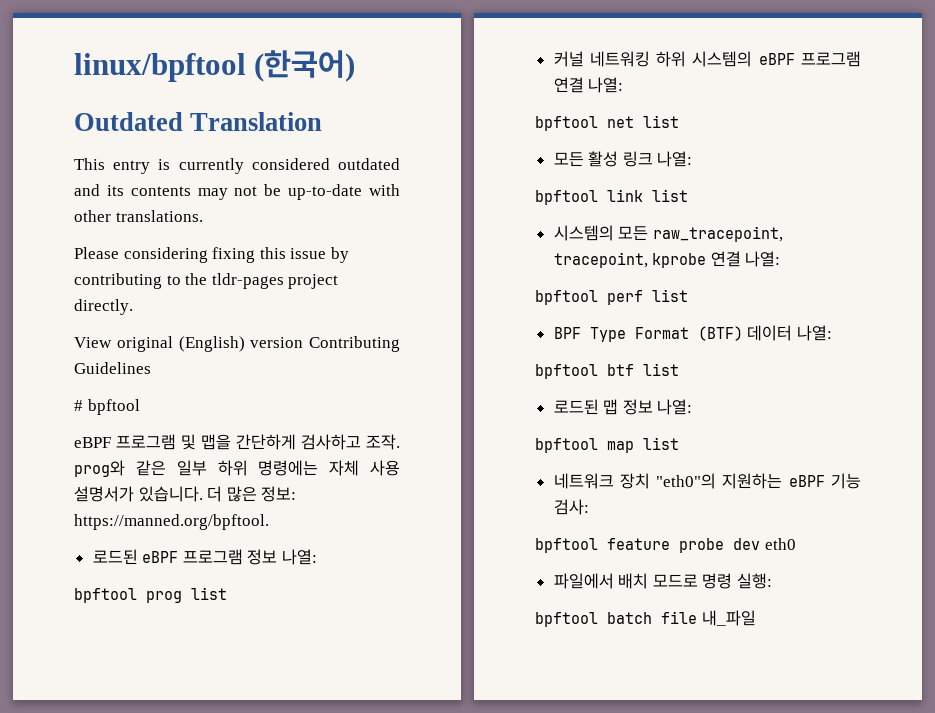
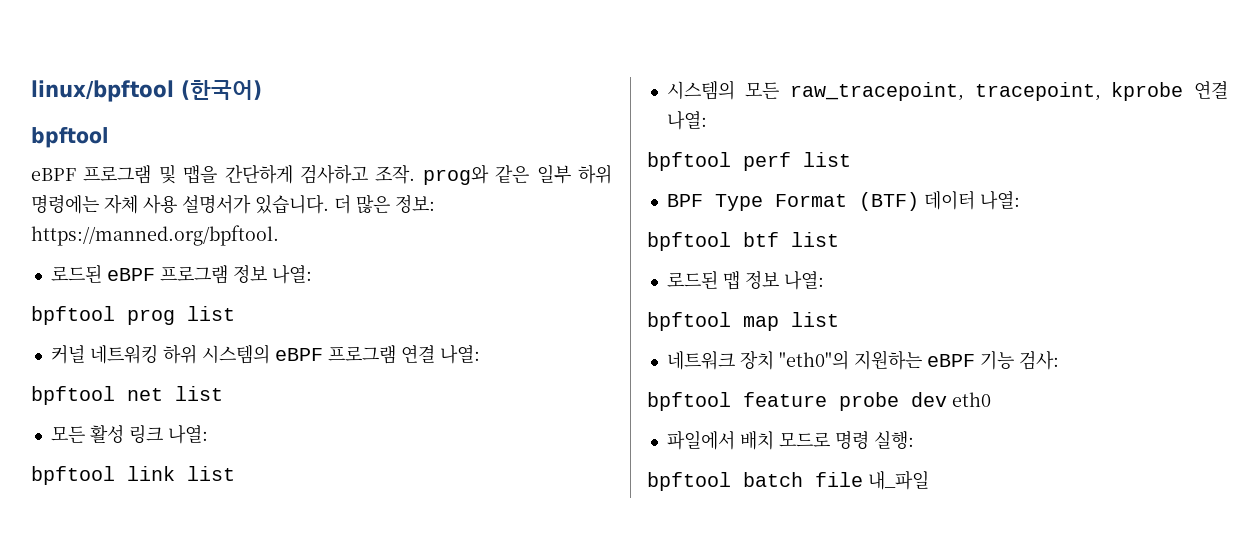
[74,112,323,131] [74,158,400,174] [74,184,400,200] [74,210,203,222] [74,247,349,263] [74,273,339,289] [74,299,133,315] [74,336,400,352] [74,362,151,374] [74,400,83,411] Outdated Translation // This entry is currently considered outdated and its contents may not be up-to-date with other translations. // Please considering fixing this issue by contributing to the tldr-pages project directly. // View original (English) version Contributing Guidelines // # -> (262, 90) none

